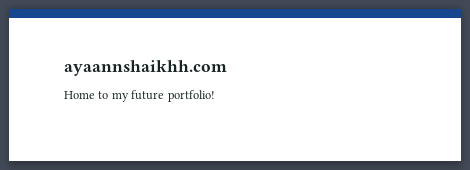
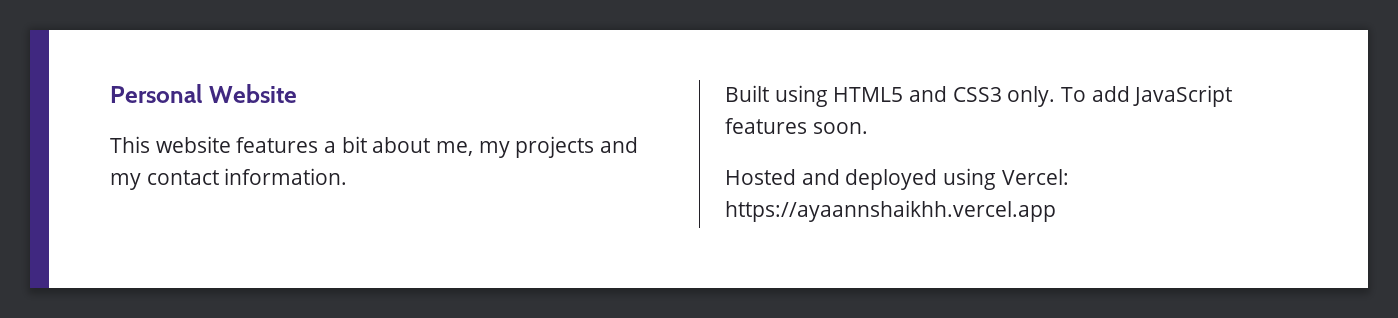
[64,60,227,76] [64,90,215,102] ayaannshaikhh.com // Home to my future portfolio! -> [110,84,297,103] [110,136,639,158] [110,168,348,190] [725,85,1233,107] [725,118,868,134] [725,168,1069,190] [725,200,1056,222] Personal Website // This website features a bit about me, my projects and my contact information. // Built using HTML5 and CSS3 only. To add JavaScript features soon. // Hosted and deployed using Vercel: https://ayaannshaikhh.vercel.app

